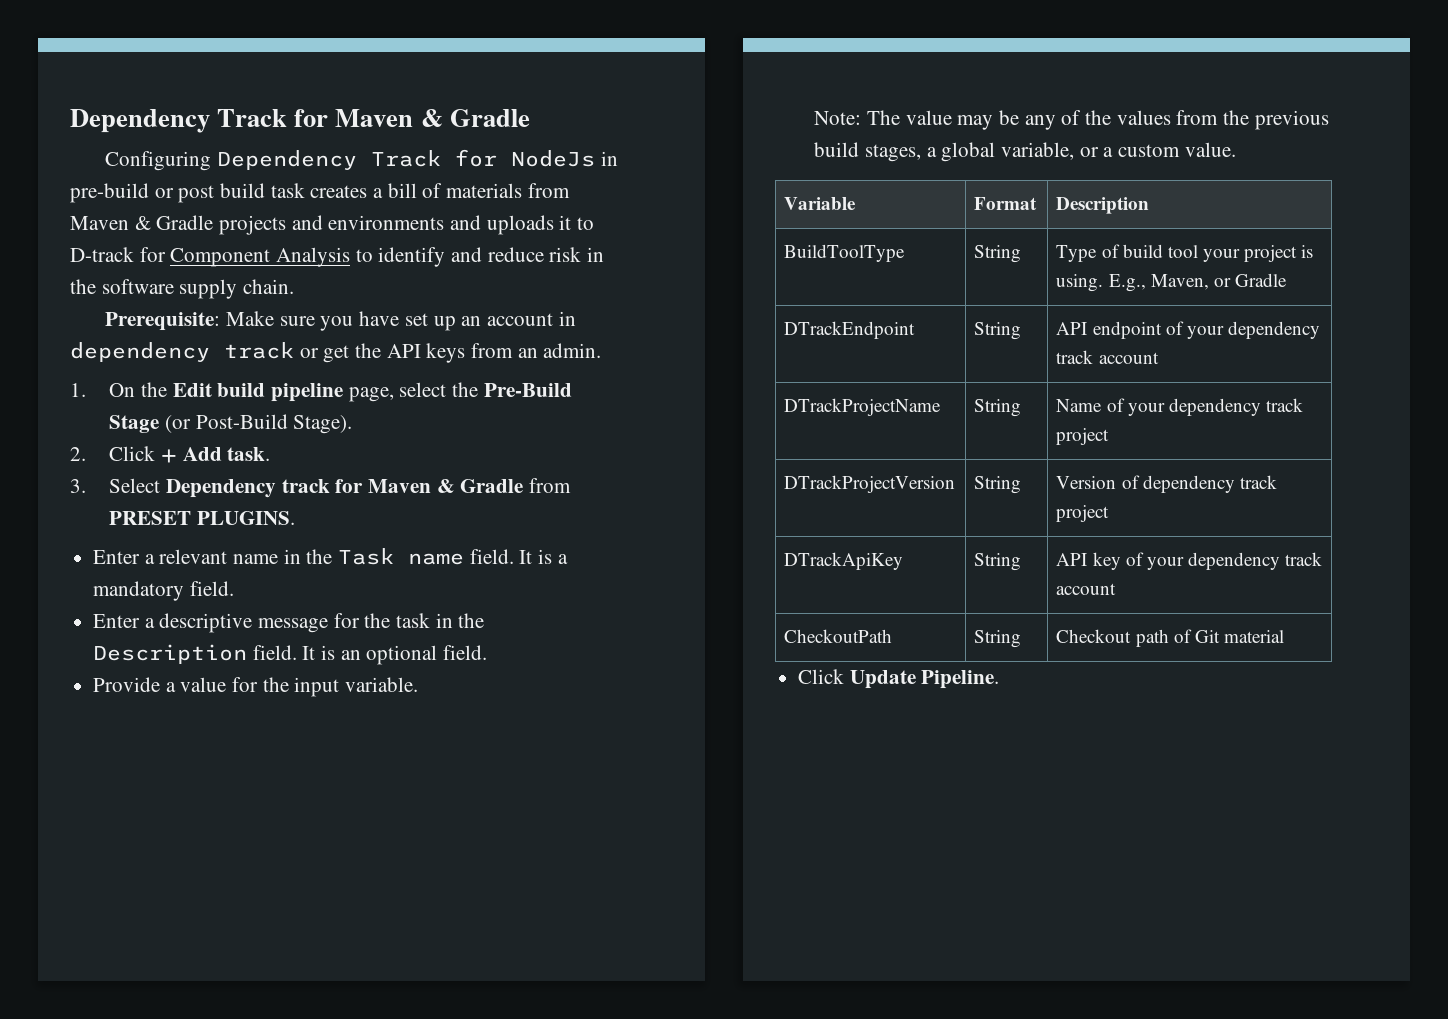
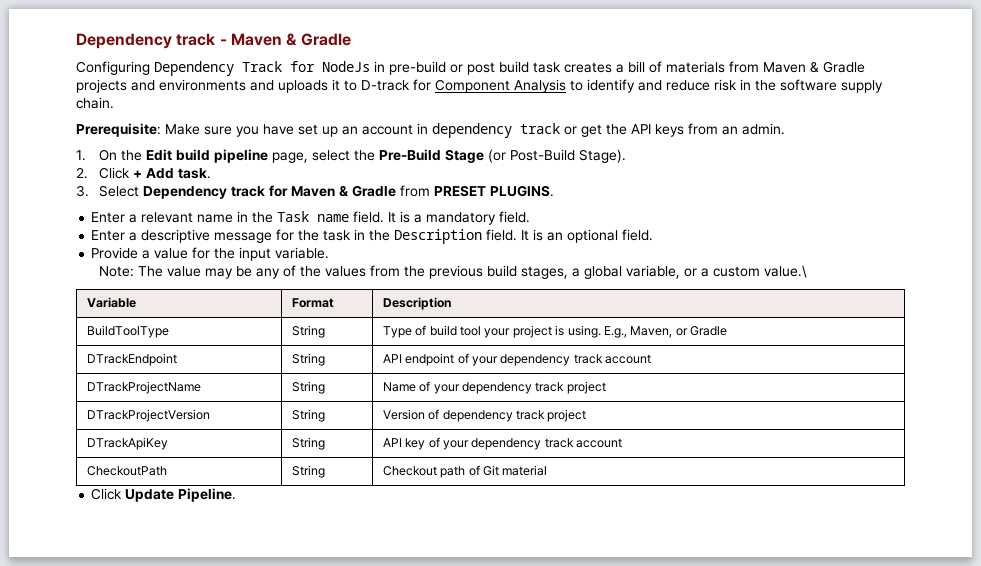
[70,109,329,133] Dependency Track for -> [76,33,227,49] Dependency track -
[1184,142,1236,157] value. -> [764,265,808,278] value.\

